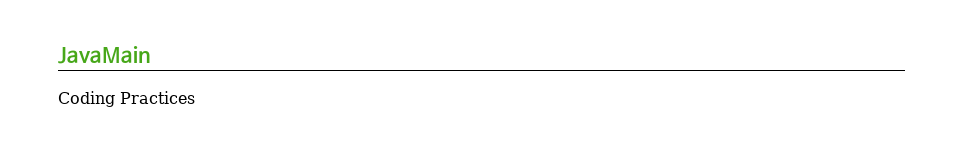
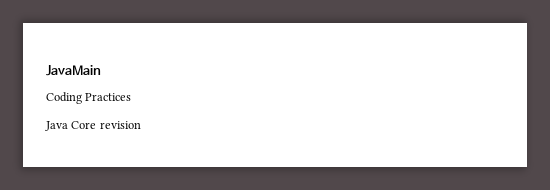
(195, 97) none -> [45,121,141,131] // Java Core revision

